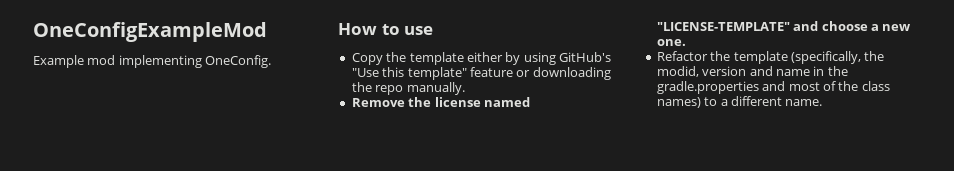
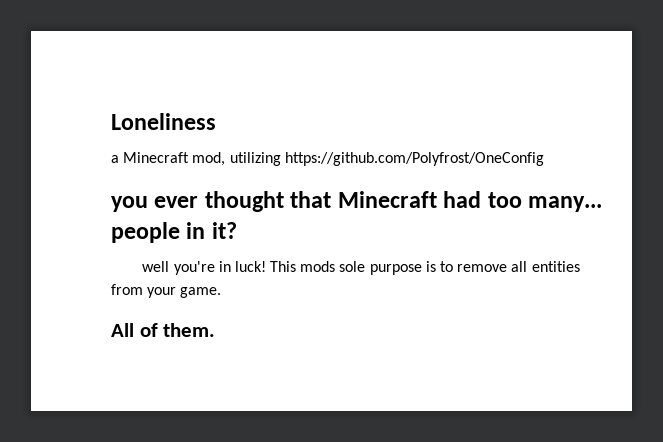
[33,22,267,42] [33,55,272,68] [338,23,434,35] [351,52,611,65] [351,67,611,80] [351,82,465,95] [351,97,530,107] [656,21,911,31] [656,39,686,46] [656,51,885,64] [656,66,848,77] [656,81,890,94] [656,96,823,108] OneConfigExampleMod // Example mod implementing OneConfig. // How to use // Copy the template either by using GitHub's "Use this template" feature or downloading the repo manually. // Remove the license named "LICENSE-TEMPLATE" and choose a new one. // Refactor the template (specifically, the modid, version and name in the gradle.properties and most of the class names) to a different name. -> [111,113,216,130] [111,152,544,166] [111,191,603,212] [111,222,237,243] [142,261,580,275] [111,284,222,298] [111,323,216,337] Loneliness // a Minecraft mod, utilizing https://github.com/Polyfrost/OneConfig // you ever thought that Minecraft had too many... people in it? // well you're in luck! This mods sole purpose is to remove all entities from your game. // All of them.

